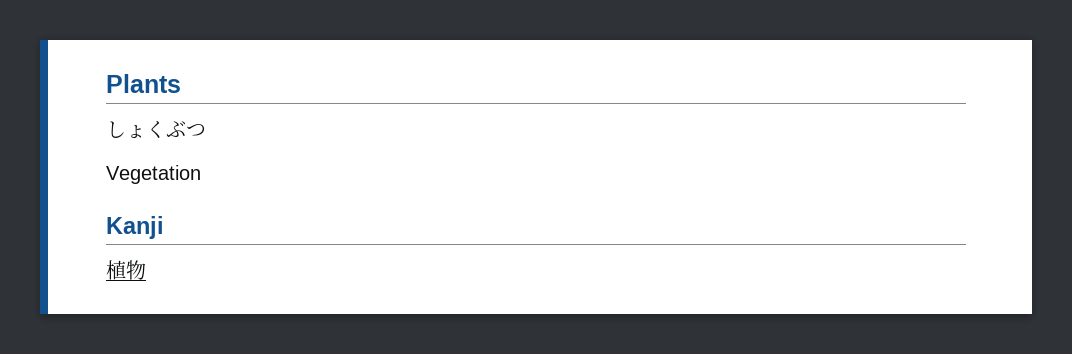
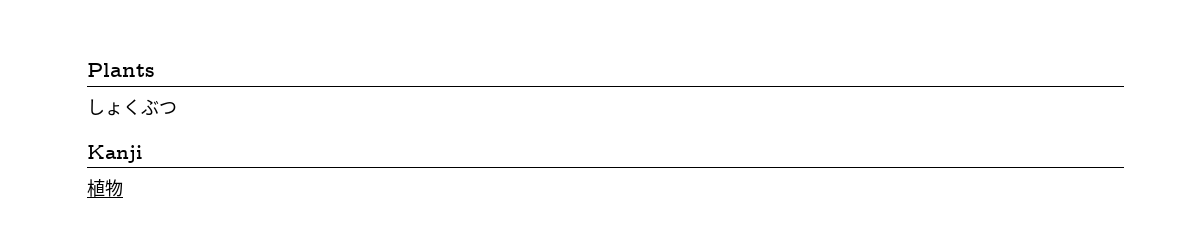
[106,165,201,184] // Vegetation -> (177, 108) none

